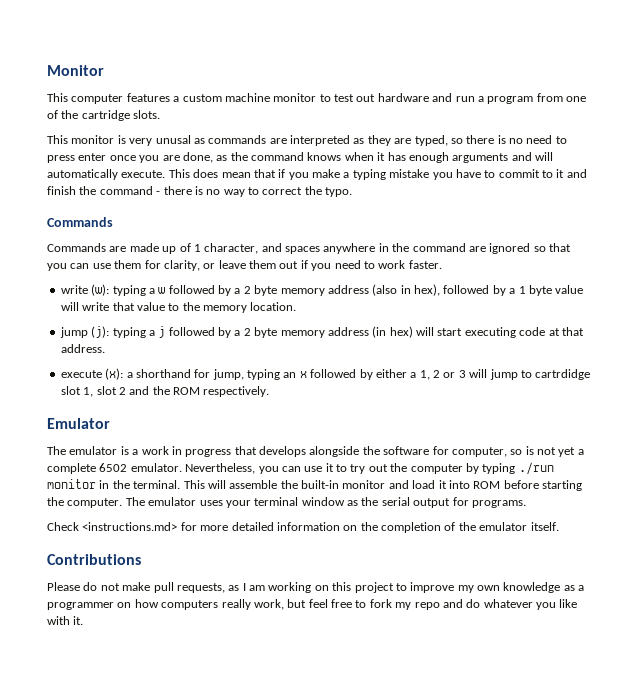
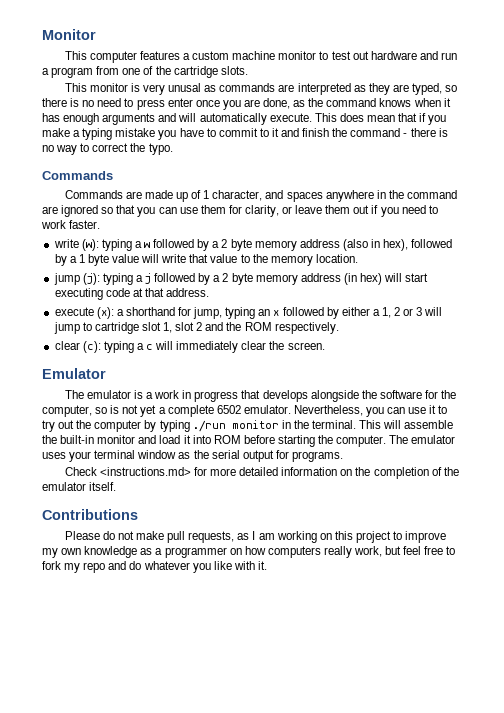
[535,369,591,380] cartrdidge -> [94,322,139,334] cartridge
(270, 391) none -> [54,341,325,353] // clear (c): typing a c will immediately clear the screen.
(449, 450) none -> [441,390,457,399] the

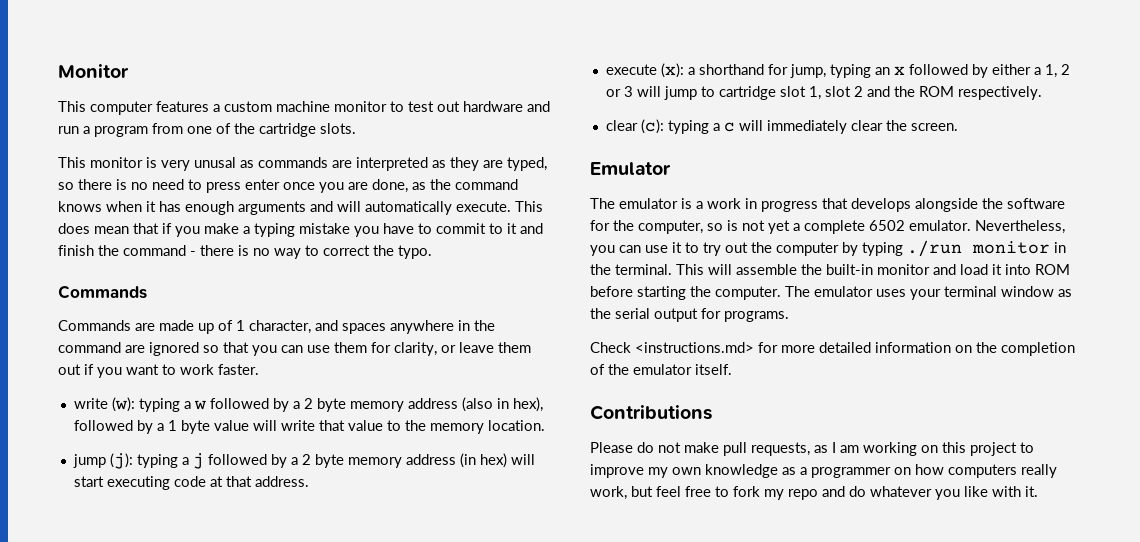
[401,205,426,214] need -> [126,364,159,375] want

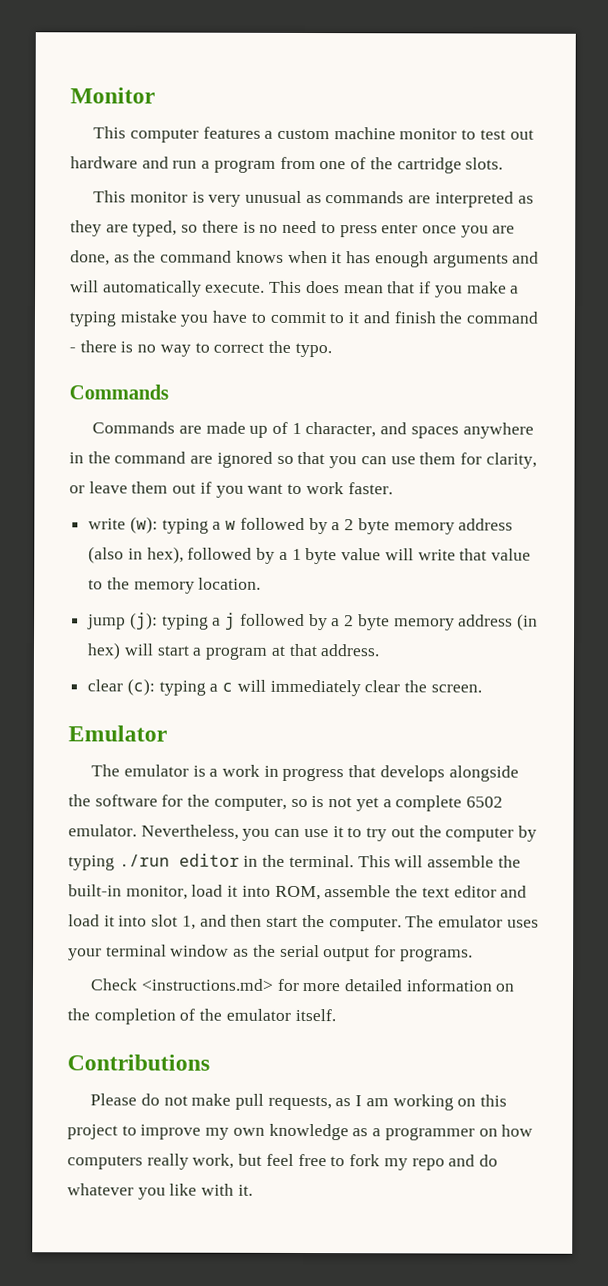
[194,157,236,168] unusal -> [244,190,302,203] unusual
[106,476,206,490] executing code -> [192,646,268,660] a program
[605,63,1070,78] [605,86,1042,100] // execute (x): a shorthand for jump, typing an x followed by either a 1, 2 or 3 will jump to cartridge slot 1, slot 2 and the ROM respectively. -> (380, 650) none
[972,241,1050,254] monitor -> [178,853,240,867] editor
[877,264,1070,275] [590,286,686,300] monitor and load it into ROM before starting -> [125,884,528,901] [68,914,299,930] monitor, load it into ROM, assemble the text editor and load it into slot 1, and then start

